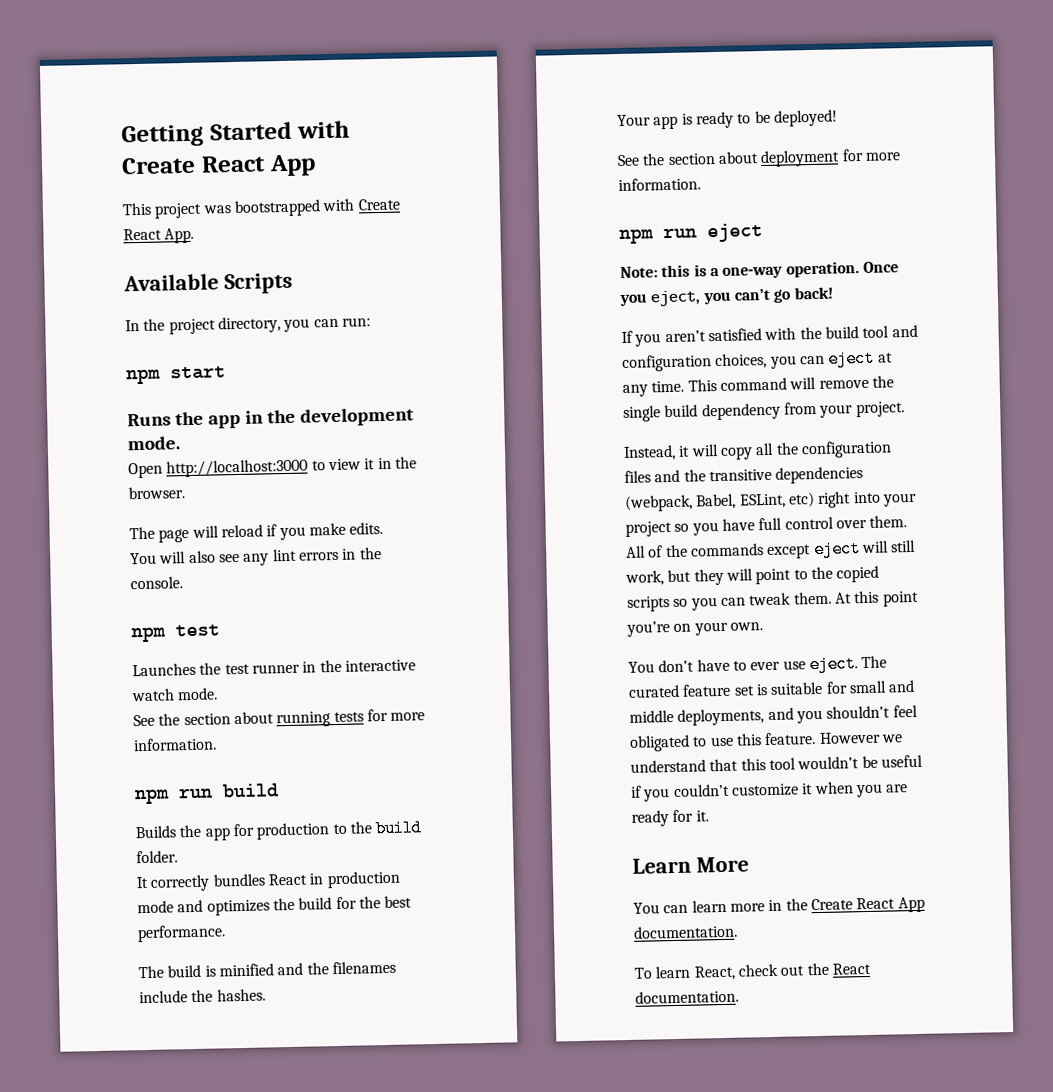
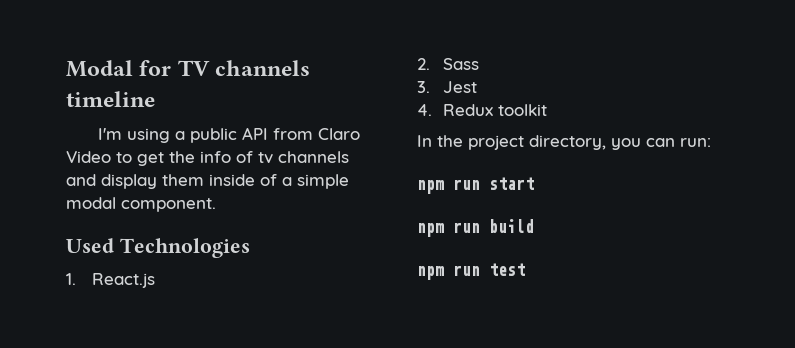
[121,120,350,148] [121,154,316,177] [122,198,400,219] [123,227,195,244] [123,272,293,295] Getting Started with Create React App // This project was bootstrapped with Create React App. // Available Scripts -> [66,60,311,77] [66,91,155,107] [98,127,361,143] [66,151,349,166] [66,174,349,189] [66,197,216,212] [66,238,250,258] [66,273,156,288] [417,58,480,70] [417,81,478,93] [417,104,548,116] Modal for TV channels timeline // I'm using a public API from Claro Video to get the info of tv channels and display them inside of a simple modal component. // Used Technologies // 1. React.js // 2. Sass // 3. Jest // 4. Redux toolkit
(161, 376) none -> [453,179,480,190] run
[127,407,414,429] [127,436,180,451] [128,456,417,479] [128,486,185,500] [129,521,384,543] [130,547,382,566] [130,576,183,590] [131,624,220,643] [132,659,416,677] [131,687,219,702] [133,708,426,728] [133,737,217,752] [134,783,279,805] [135,819,424,841] [136,850,178,864] [136,870,401,892] [137,895,413,916] [137,924,226,943] [138,960,396,979] [139,988,266,1004] [617,109,838,130] [617,148,901,168] [618,177,701,192] [619,223,763,244] [620,261,899,279] [619,286,833,307] [621,324,918,347] [622,349,893,372] [622,375,894,397] [623,401,905,422] [623,440,892,461] [624,465,864,484] [624,491,917,512] [625,515,908,537] [626,539,917,560] [625,565,880,586] [627,590,919,612] [626,621,763,637] [628,655,888,674] [628,679,916,698] [629,704,918,726] [629,731,903,752] [630,754,923,773] [631,781,909,802] [631,809,709,827] [632,856,749,874] [633,896,925,914] [633,924,738,939] [634,962,871,981] [635,989,739,1004] Runs the app in the development mode. // Open http://localhost:3000 to view it in the browser. // The page will reload if you make edits. // You will also see any lint errors in the console. // npm test // Launches the test runner in the interactive watch mode. // See the section about running tests for more information. // npm run build // Builds the app for production to the build folder. // It correctly bundles React in production mode and optimizes the build for the best performance. // The build is minified and the filenames include the hashes. // Your app is ready to be deployed! // See the section about deployment for more information. // npm run eject // Note: this is a one-way operation. Once you eject, you can’t go back! // If you aren’t satisfied with the build tool and configuration choices, you can eject at any time. This command will remove the single build dependency from your project. // Instead, it will copy all the configuration files and the transitive dependencies (webpack, Babel, ESLint, etc) right into your project so you have full control over them. All of the commands except eject will still work, but they will point to the copied scripts so you can tweak them. At this point you’re on your own. // You don’t have to ever use eject. The curated feature set is suitable for small and middle deployments, and you shouldn’t feel obligated to use this feature. However we understand that this tool wouldn’t be useful if you couldn’t customize it when you are ready for it. // Learn More // You can learn more in the Create React App documentation. // To learn React, check out the React documentation. -> [417,219,534,237] [417,263,525,280] npm run build // npm run test

